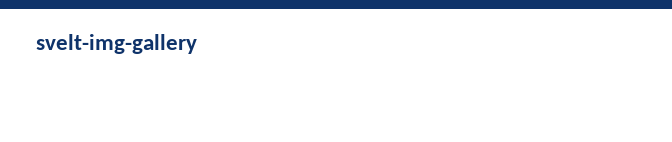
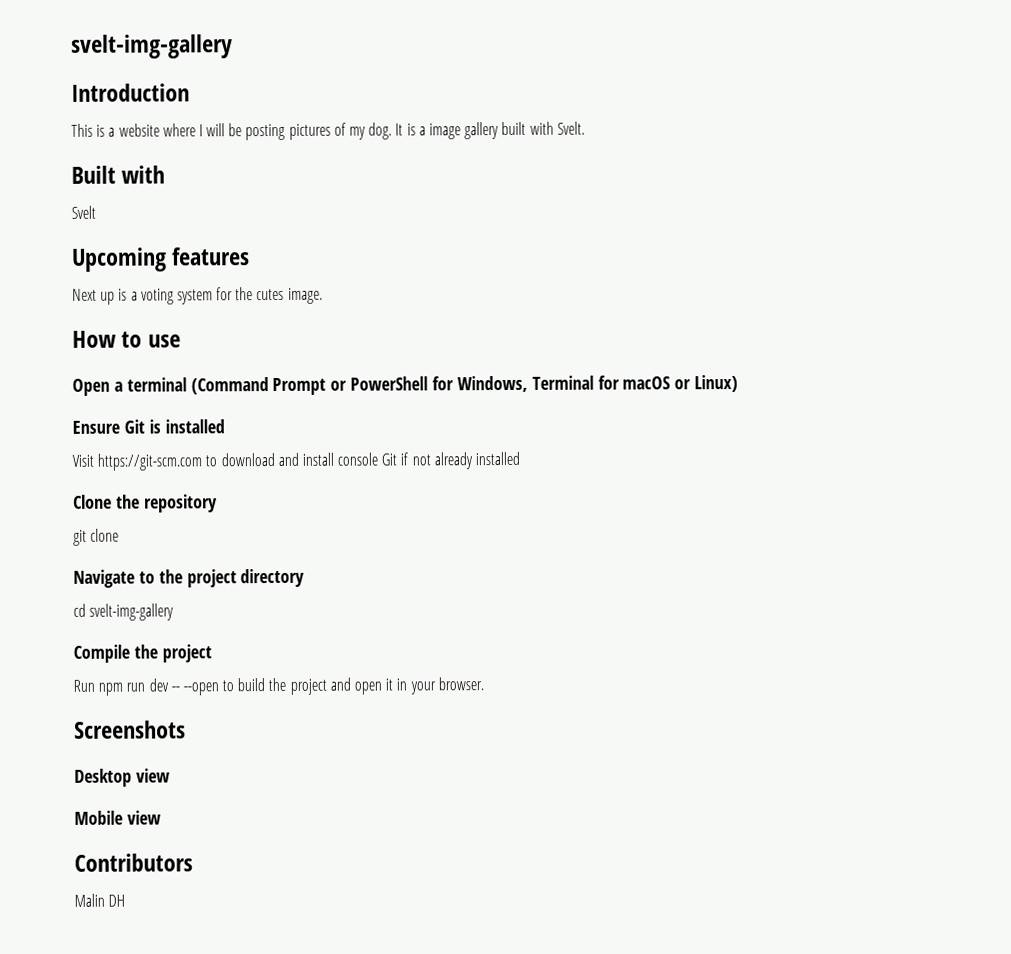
[36,34,197,54] svelt-img-gallery -> [71,34,233,59] [71,83,190,102] [71,121,585,141] [71,165,166,184] [71,205,96,219] [71,247,251,272] [72,287,323,305] [72,330,181,348] [72,374,739,396] [72,419,225,434] [72,451,521,471] [73,494,218,513] [73,528,120,546] [73,568,306,588] [73,603,175,621] [73,644,212,663] [73,677,484,696] [74,720,186,739] [74,768,170,787] [74,810,161,825] [74,853,193,872] [74,893,126,907] svelt-img-gallery // Introduction // This is a website where I will be posting pictures of my dog. It is a image gallery built with Svelt. // Built with // Svelt // Upcoming features // Next up is a voting system for the cutes image. // How to use // Open a terminal (Command Prompt or PowerShell for Windows, Terminal for macOS or Linux) // Ensure Git is installed // Visit https://git-scm.com to download and install console Git if not already installed // Clone the repository // git clone // Navigate to the project directory // cd svelt-img-gallery // Compile the project // Run npm run dev -- --open to build the project and open it in your browser. // Screenshots // Desktop view // Mobile view // Contributors // Malin DH

